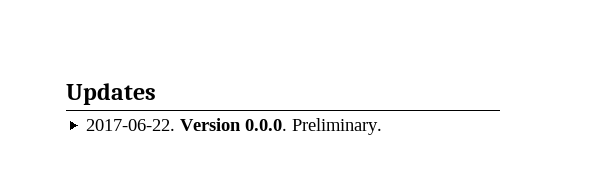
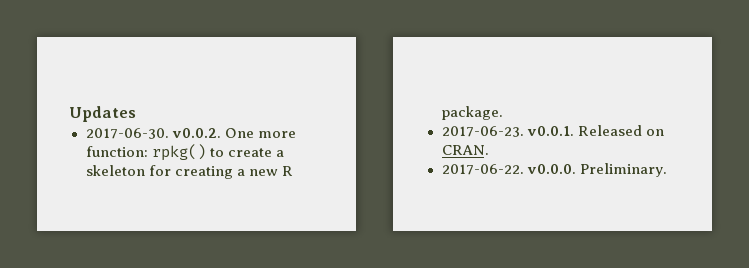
(156, 94) none -> [85,128,296,139] [85,144,284,161] [85,165,293,179] [441,106,503,120] [441,125,664,137] [441,145,489,155] // 2017-06-30. v0.0.2. One more function: rpkg() to create a skeleton for creating a new R package. // 2017-06-23. v0.0.1. Released on CRAN.
[180,118,288,131] Version 0.0.0. -> [526,164,576,174] v0.0.0.

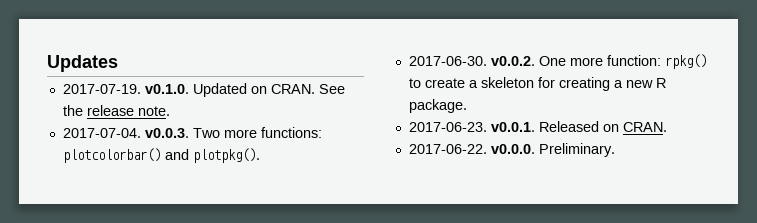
(136, 114) none -> [62,83,345,97] [62,105,170,116] [62,127,322,138] [62,148,260,163] // 2017-07-19. v0.1.0. Updated on CRAN. See the release note. // 2017-07-04. v0.0.3. Two more functions: plotcolorbar() and plotpkg().

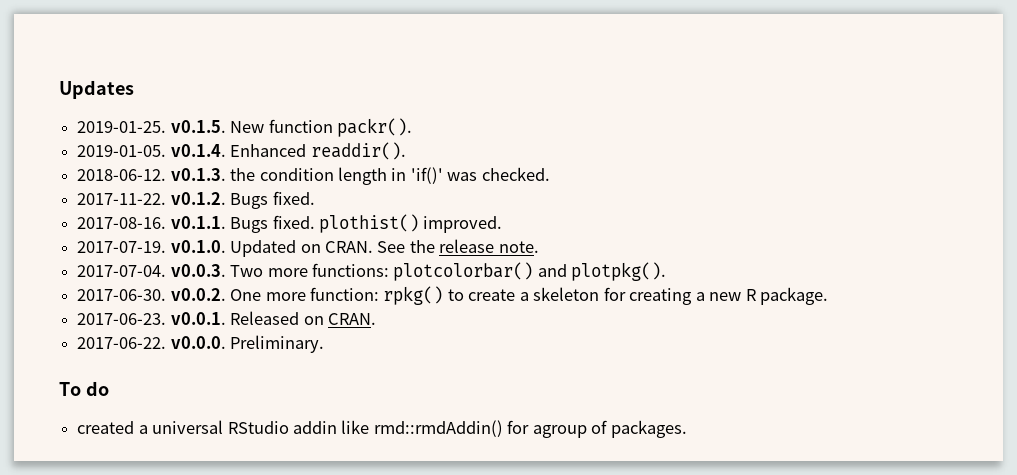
(118, 63) none -> [77,118,412,137] [77,142,406,160] [77,167,550,185] [77,191,315,209] [77,214,503,233] // 2019-01-25. v0.1.5. New function packr(). // 2019-01-05. v0.1.4. Enhanced readdir(). // 2018-06-12. v0.1.3. the condition length in 'if()' was checked. // 2017-11-22. v0.1.2. Bugs fixed. // 2017-08-16. v0.1.1. Bugs fixed. plothist() improved.
(615, 150) none -> [59,381,109,396] [77,420,687,438] // To do // created a universal RStudio addin like rmd::rmdAddin() for agroup of packages.

